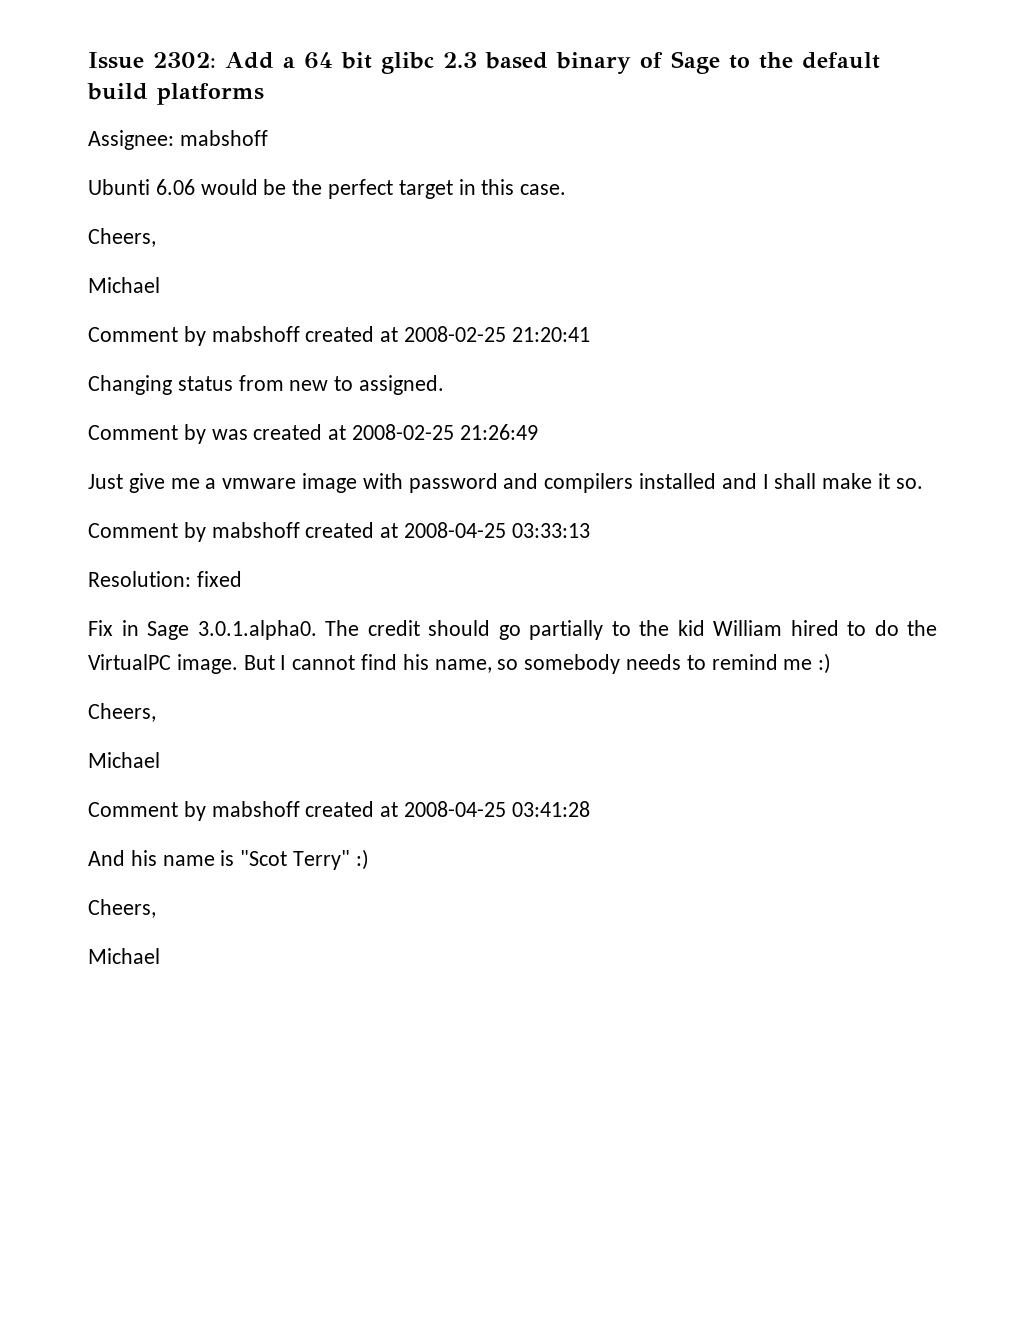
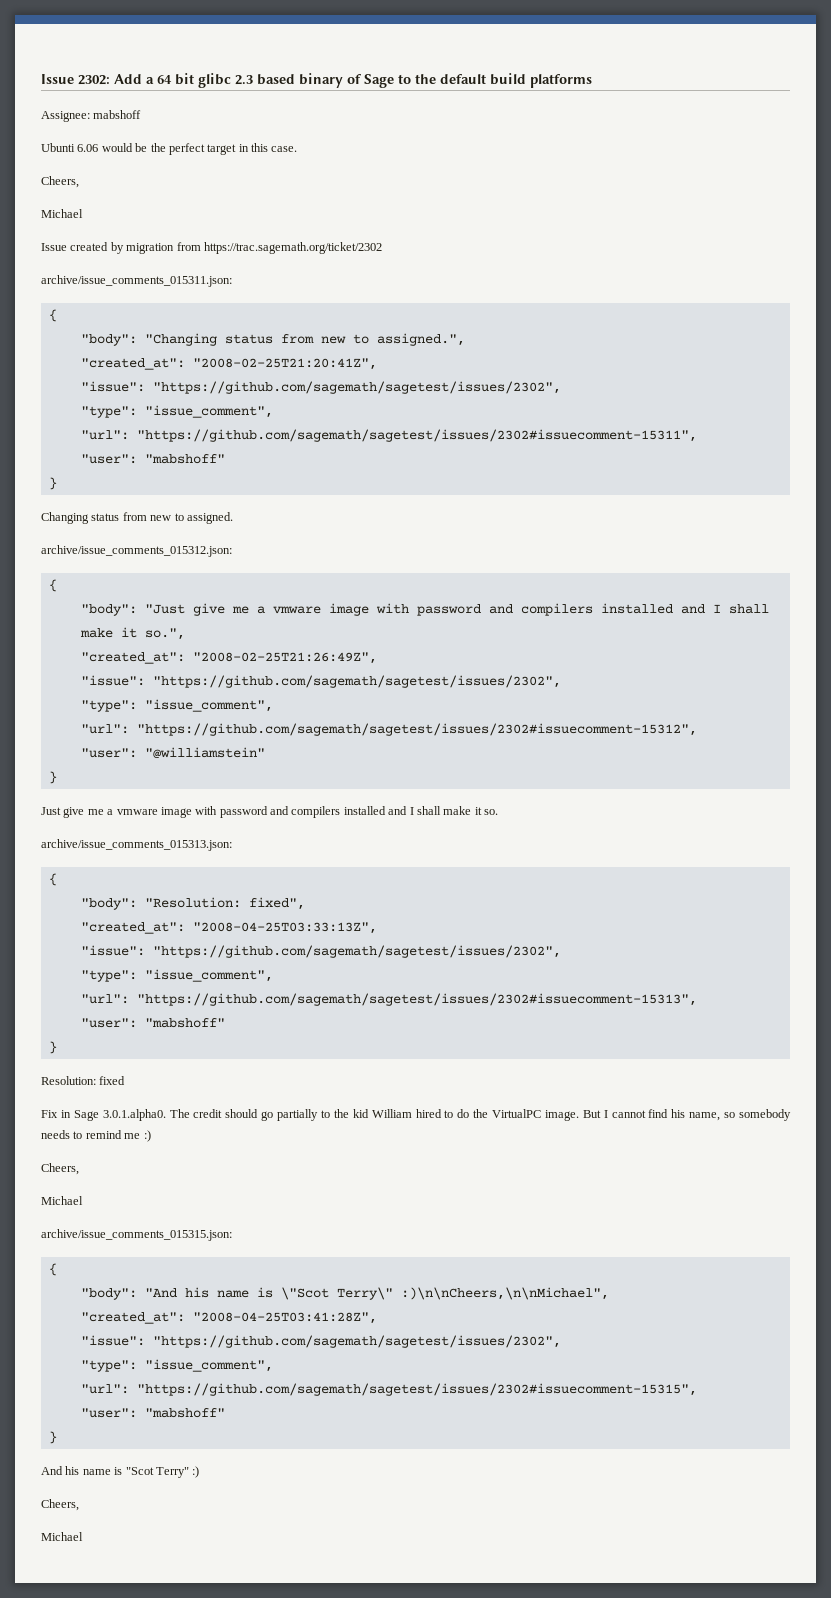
[88,326,590,346] Comment by mabshoff created at 2008-02-25 21:20:41 -> [41,242,382,254] [41,275,232,287] [48,309,57,322] [80,333,465,346] [80,358,377,370] [80,381,561,394] [80,405,273,418] [80,429,697,442] [80,454,225,464] [48,477,57,490] Issue created by migration from https://trac.sagemath.org/ticket/2302 // archive/issue_comments_015311.json: // { // "body": "Changing status from new to assigned.", // "created_at": "2008-02-25T21:20:41Z", // "issue": "https://github.com/sagemath/sagetest/issues/2302", // "type": "issue_comment", // "url": "https://github.com/sagemath/sagetest/issues/2302#issuecomment-15311", // "user": "mabshoff" // }
[88,424,538,444] Comment by was created at 2008-02-25 21:26:49 -> [41,545,232,557] [48,579,57,592] [80,603,769,616] [79,627,185,640] [80,652,377,664] [80,675,561,688] [80,699,273,712] [80,723,697,736] [80,747,265,759] [48,771,57,784] archive/issue_comments_015312.json: // { // "body": "Just give me a vmware image with password and compilers installed and I shall make it so.", // "created_at": "2008-02-25T21:26:49Z", // "issue": "https://github.com/sagemath/sagetest/issues/2302", // "type": "issue_comment", // "url": "https://github.com/sagemath/sagetest/issues/2302#issuecomment-15312", // "user": "@williamstein" // }
[88,522,590,542] Comment by mabshoff created at 2008-04-25 03:33:13 -> [41,839,232,851] [48,873,57,886] [80,897,305,910] [80,922,377,934] [80,945,561,958] [80,969,273,982] [80,993,697,1006] [80,1018,225,1028] [48,1041,57,1054] archive/issue_comments_015313.json: // { // "body": "Resolution: fixed", // "created_at": "2008-04-25T03:33:13Z", // "issue": "https://github.com/sagemath/sagetest/issues/2302", // "type": "issue_comment", // "url": "https://github.com/sagemath/sagetest/issues/2302#issuecomment-15313", // "user": "mabshoff" // }
[88,801,590,821] Comment by mabshoff created at 2008-04-25 03:41:28 -> [41,1229,232,1241] [48,1263,57,1276] [80,1287,609,1300] [80,1312,377,1324] [80,1335,561,1348] [80,1359,273,1372] [80,1383,697,1396] [80,1408,225,1418] [48,1431,57,1444] archive/issue_comments_015315.json: // { // "body": "And his name is \"Scot Terry\" :)\n\nCheers,\n\nMichael", // "created_at": "2008-04-25T03:41:28Z", // "issue": "https://github.com/sagemath/sagetest/issues/2302", // "type": "issue_comment", // "url": "https://github.com/sagemath/sagetest/issues/2302#issuecomment-15315", // "user": "mabshoff" // }

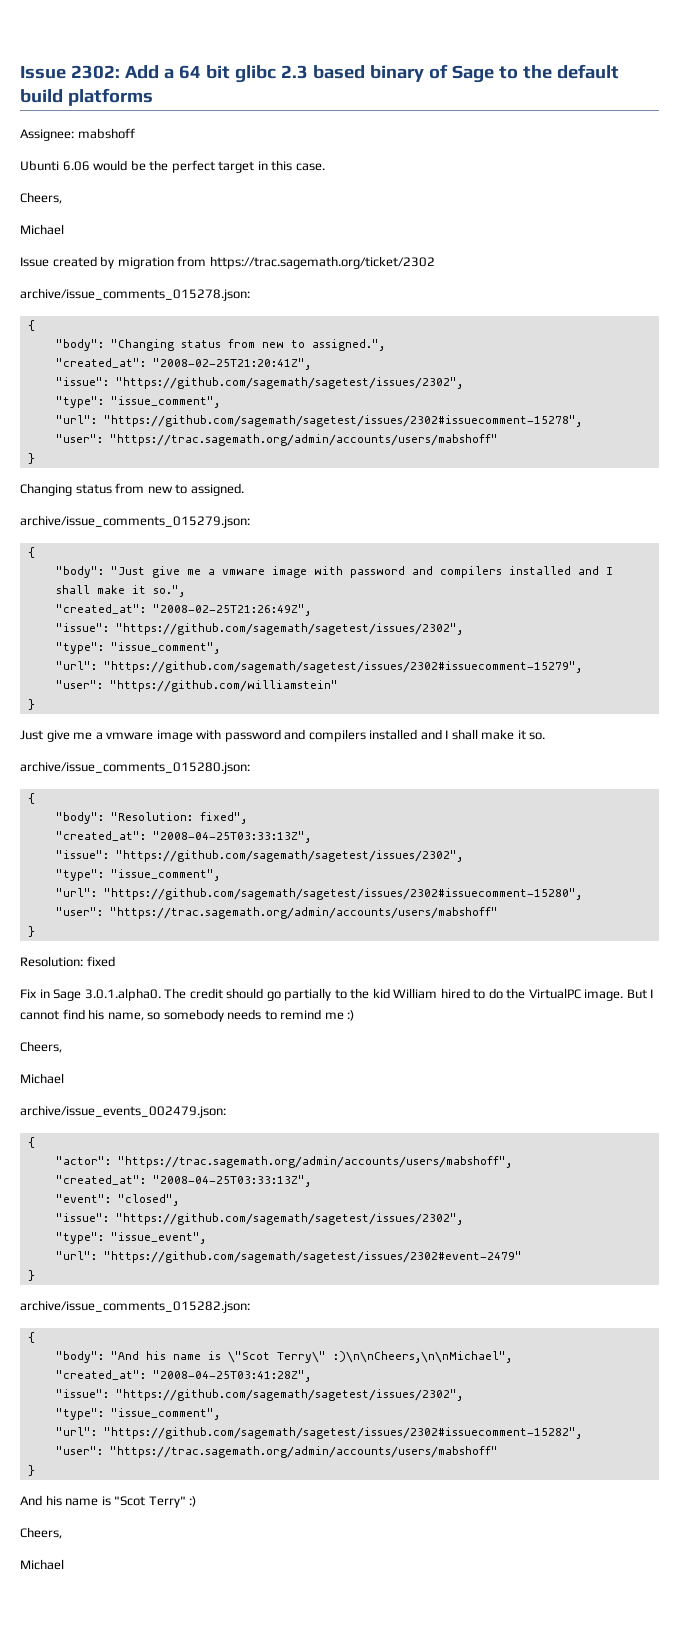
[41,275,232,287] archive/issue_comments_015311.json: -> [20,288,250,301] archive/issue_comments_015278.json:
[136,429,697,442] [80,454,225,464] "https://github.com/sagemath/sagetest/issues/2302#issuecomment-15311", // "user": "mabshoff" -> [103,415,582,427] [55,434,498,446] "https://github.com/sagemath/sagetest/issues/2302#issuecomment-15278", // "user": "https://trac.sagemath.org/admin/accounts/users/mabshoff"
[41,545,232,557] archive/issue_comments_015312.json: -> [20,515,250,528] archive/issue_comments_015279.json:
[136,723,697,736] [80,747,265,759] "https://github.com/sagemath/sagetest/issues/2302#issuecomment-15312", // "user": "@williamstein" -> [103,661,582,673] [55,680,338,692] "https://github.com/sagemath/sagetest/issues/2302#issuecomment-15279", // "user": "https://github.com/williamstein"
[41,839,232,851] archive/issue_comments_015313.json: -> [20,761,250,774] archive/issue_comments_015280.json:
[136,993,697,1006] [80,1018,225,1028] "https://github.com/sagemath/sagetest/issues/2302#issuecomment-15313", // "user": "mabshoff" -> [103,888,582,900] [55,907,498,919] "https://github.com/sagemath/sagetest/issues/2302#issuecomment-15280", // "user": "https://trac.sagemath.org/admin/accounts/users/mabshoff"
[41,1229,232,1241] archive/issue_comments_015315.json: -> [20,1105,226,1118] [27,1137,35,1148] [55,1156,512,1168] [55,1175,311,1187] [55,1194,179,1206] [55,1213,463,1225] [55,1232,206,1244] [55,1251,522,1263] [27,1270,35,1281] [20,1300,250,1313] archive/issue_events_002479.json: // { // "actor": "https://trac.sagemath.org/admin/accounts/users/mabshoff", // "created_at": "2008-04-25T03:33:13Z", // "event": "closed", // "issue": "https://github.com/sagemath/sagetest/issues/2302", // "type": "issue_event", // "url": "https://github.com/sagemath/sagetest/issues/2302#event-2479" // } // archive/issue_comments_015282.json:
[136,1383,697,1396] [80,1408,225,1418] "https://github.com/sagemath/sagetest/issues/2302#issuecomment-15315", // "user": "mabshoff" -> [103,1427,582,1439] [55,1446,498,1458] "https://github.com/sagemath/sagetest/issues/2302#issuecomment-15282", // "user": "https://trac.sagemath.org/admin/accounts/users/mabshoff"

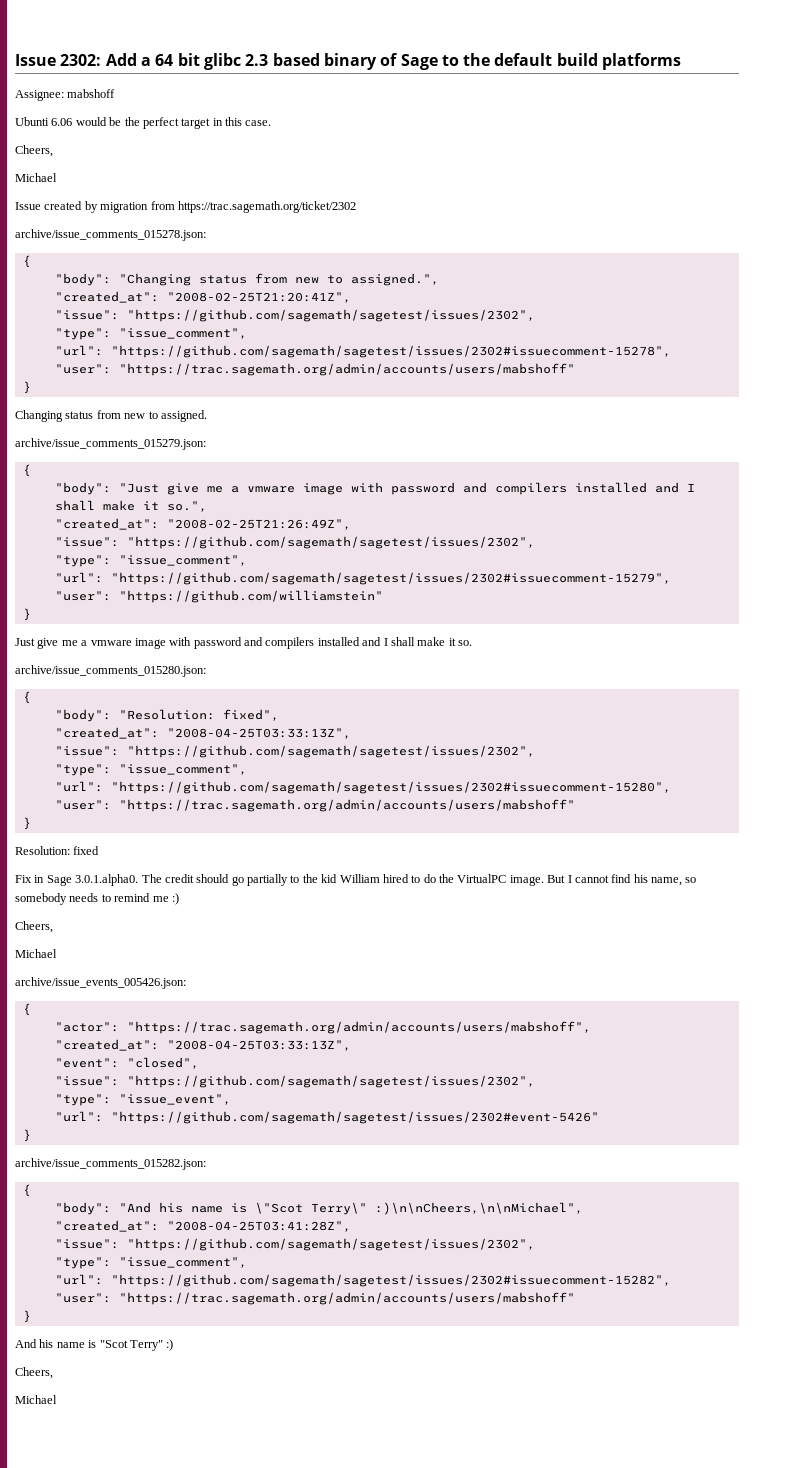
[20,1105,226,1118] archive/issue_events_002479.json: -> [15,977,186,989] archive/issue_events_005426.json:
[103,1251,522,1263] "https://github.com/sagemath/sagetest/issues/2302#event-2479" -> [110,1111,599,1124] "https://github.com/sagemath/sagetest/issues/2302#event-5426"

